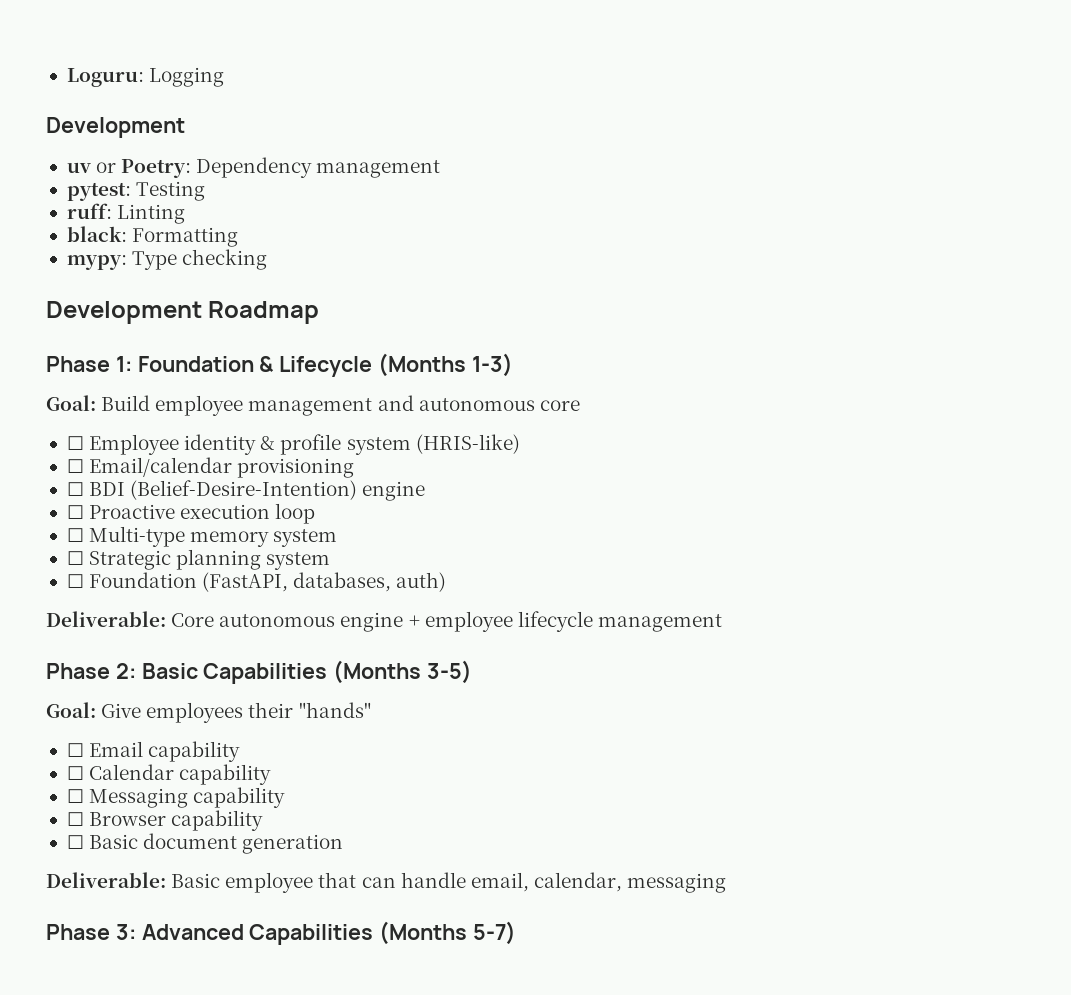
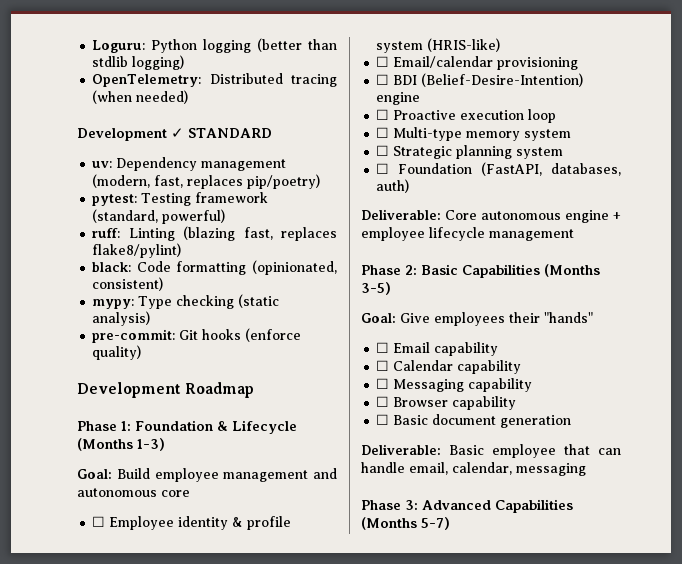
[149,67,225,87] [46,117,185,138] [66,157,441,178] Logging // Development // uv or Poetry: Dependency management -> [151,38,337,53] [92,55,185,70] [92,73,337,87] [92,90,189,104] [77,128,272,141] [92,157,287,171] [92,174,321,189] Python logging (better than stdlib logging) // OpenTelemetry: Distributed tracing (when needed) // Development ✓ STANDARD // uv: Dependency management (modern, fast, replaces pip/poetry)
(206, 191) none -> [195,192,269,203] [92,209,226,224] framework (standard, powerful)
[66,226,239,247] [66,249,268,270] // black: Formatting // mypy: Type checking -> [183,226,337,241] [92,243,182,258] [92,260,337,275] [92,277,164,291] [92,294,280,309] [92,311,151,326] [92,328,302,343] [92,345,142,360] (blazing fast, replaces flake8/pylint) // black: Code formatting (opinionated, consistent) // mypy: Type checking (static analysis) // pre-commit: Git hooks (enforce quality)

